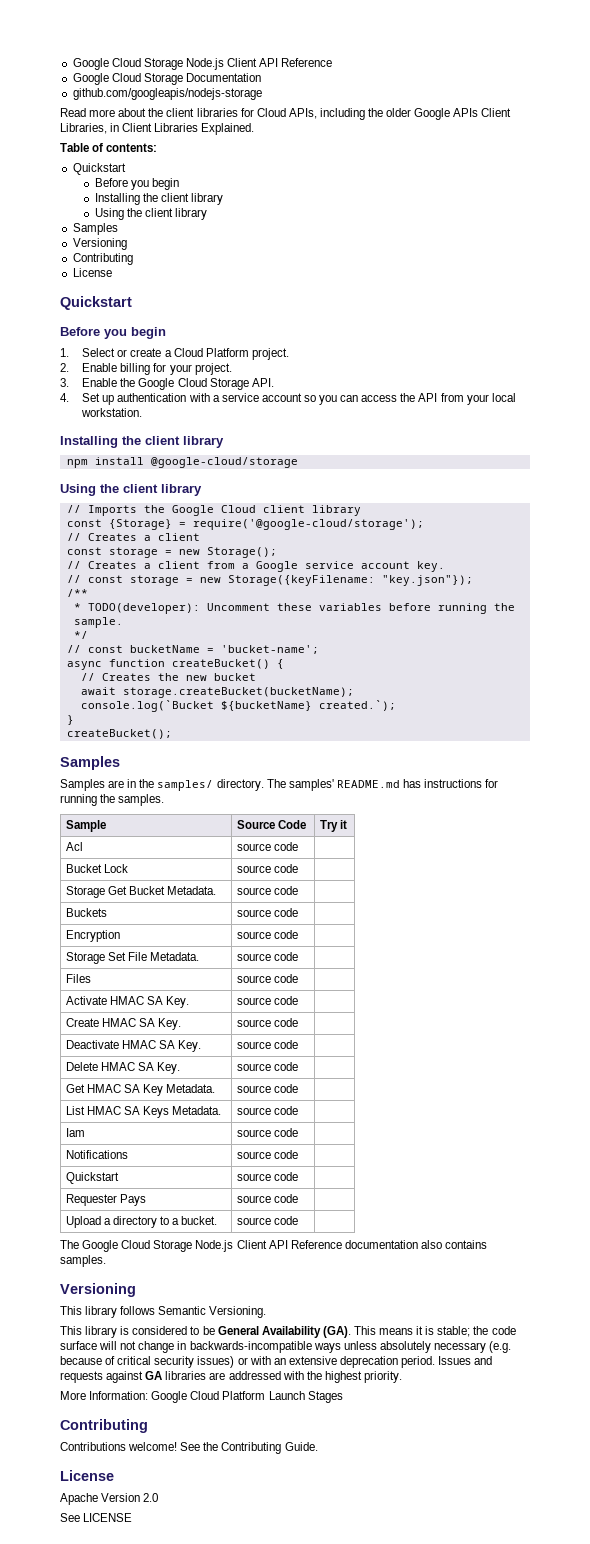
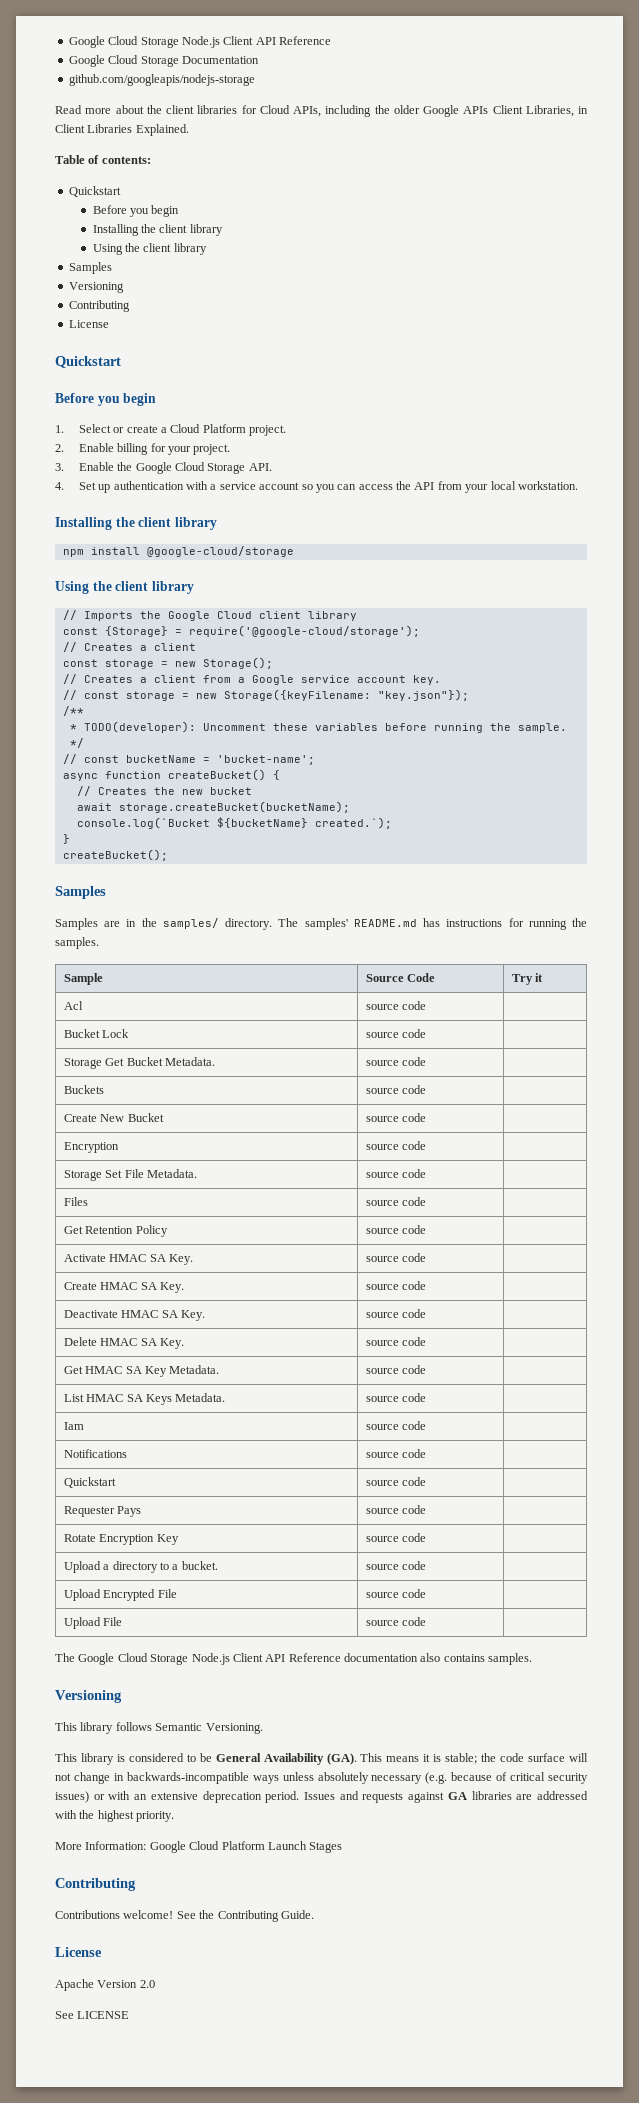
(298, 912) none -> [63,1113,164,1122] [365,1113,427,1122] // Create New Bucket | source code |
(298, 978) none -> [63,1225,168,1237] [365,1225,427,1234] // Get Retention Policy | source code |
(298, 1198) none -> [63,1534,179,1545] [365,1533,427,1542] // Rotate Encryption Key | source code |
(298, 1220) none -> [63,1589,177,1601] [365,1589,427,1598] [63,1617,123,1629] [365,1617,427,1626] // Upload Encrypted File | source code | // Upload File | source code |

